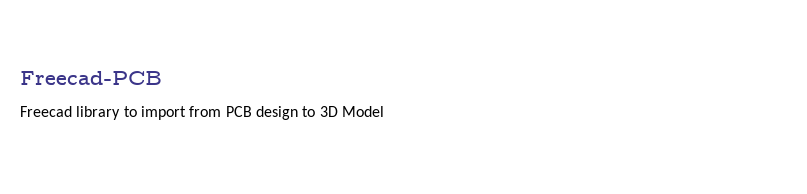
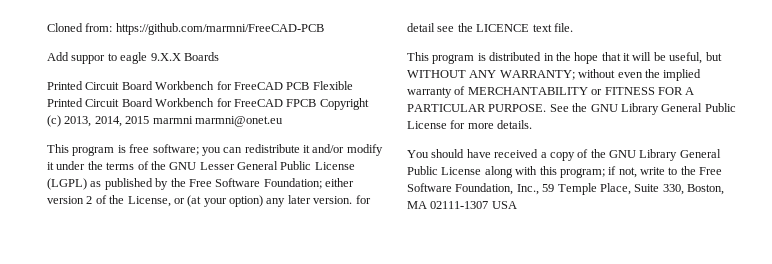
[20,71,162,85] [20,106,384,120] Freecad-PCB // Freecad library to import from PCB design to 3D Model -> [47,23,324,35] [47,52,219,64] [47,81,353,90] [47,98,369,110] [47,115,283,127] [47,144,383,156] [47,161,355,170] [47,178,354,190] [47,195,371,207] [407,23,573,32] [407,52,722,64] [407,69,702,81] [407,86,695,98] [407,103,736,115] [407,120,533,129] [407,149,721,161] [407,166,723,178] [407,183,724,195] [407,201,517,209] Cloned from: https://github.com/marmni/FreeCAD-PCB // Add suppor to eagle 9.X.X Boards // Printed Circuit Board Workbench for FreeCAD PCB Flexible Printed Circuit Board Workbench for FreeCAD FPCB Copyright (c) 2013, 2014, 2015 marmni marmni@onet.eu // This program is free software; you can redistribute it and/or modify it under the terms of the GNU Lesser General Public License (LGPL) as published by the Free Software Foundation; either version 2 of the License, or (at your option) any later version. for detail see the LICENCE text file. // This program is distributed in the hope that it will be useful, but WITHOUT ANY WARRANTY; without even the implied warranty of MERCHANTABILITY or FITNESS FOR A PARTICULAR PURPOSE. See the GNU Library General Public License for more details. // You should have received a copy of the GNU Library General Public License along with this program; if not, write to the Free Software Foundation, Inc., 59 Temple Place, Suite 330, Boston, MA 02111-1307 USA

